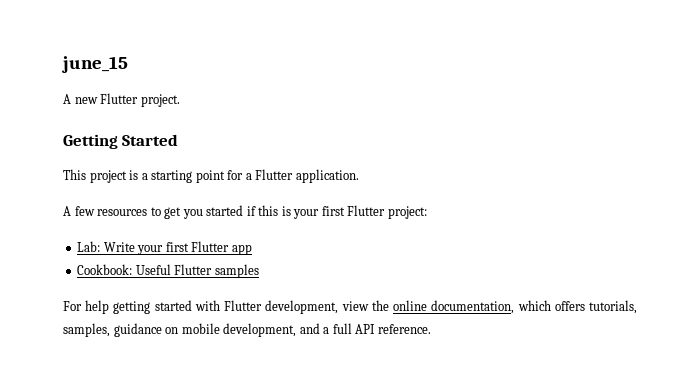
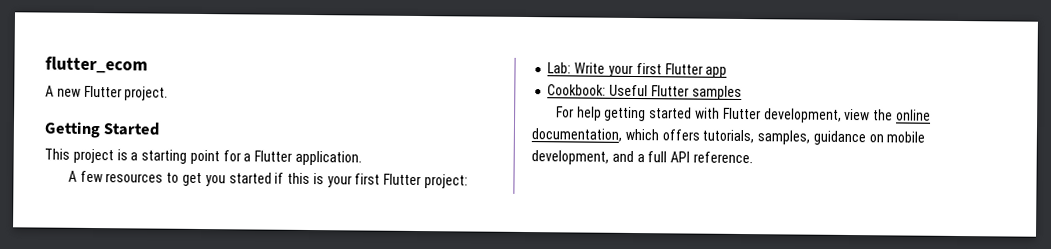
[62,56,128,73] june_15 -> [45,56,148,74] flutter_ecom

